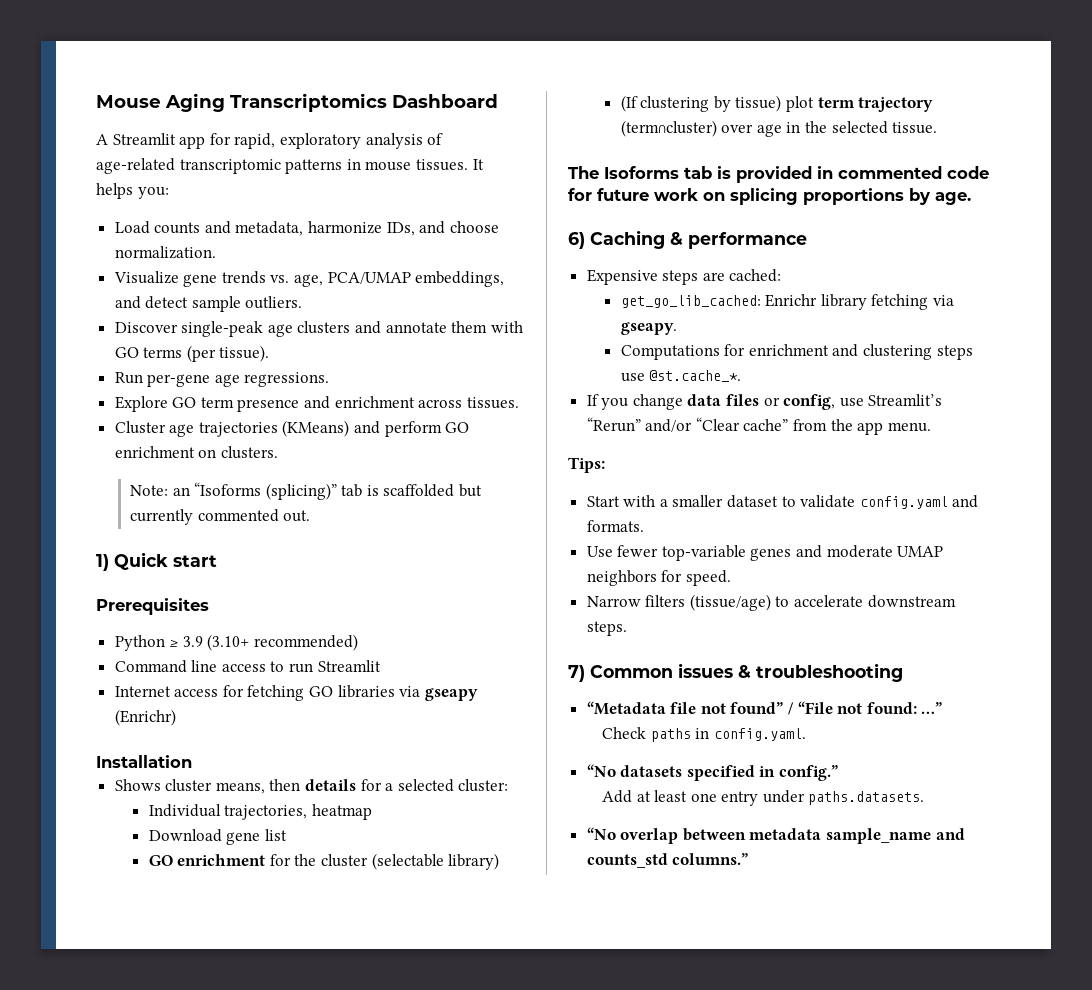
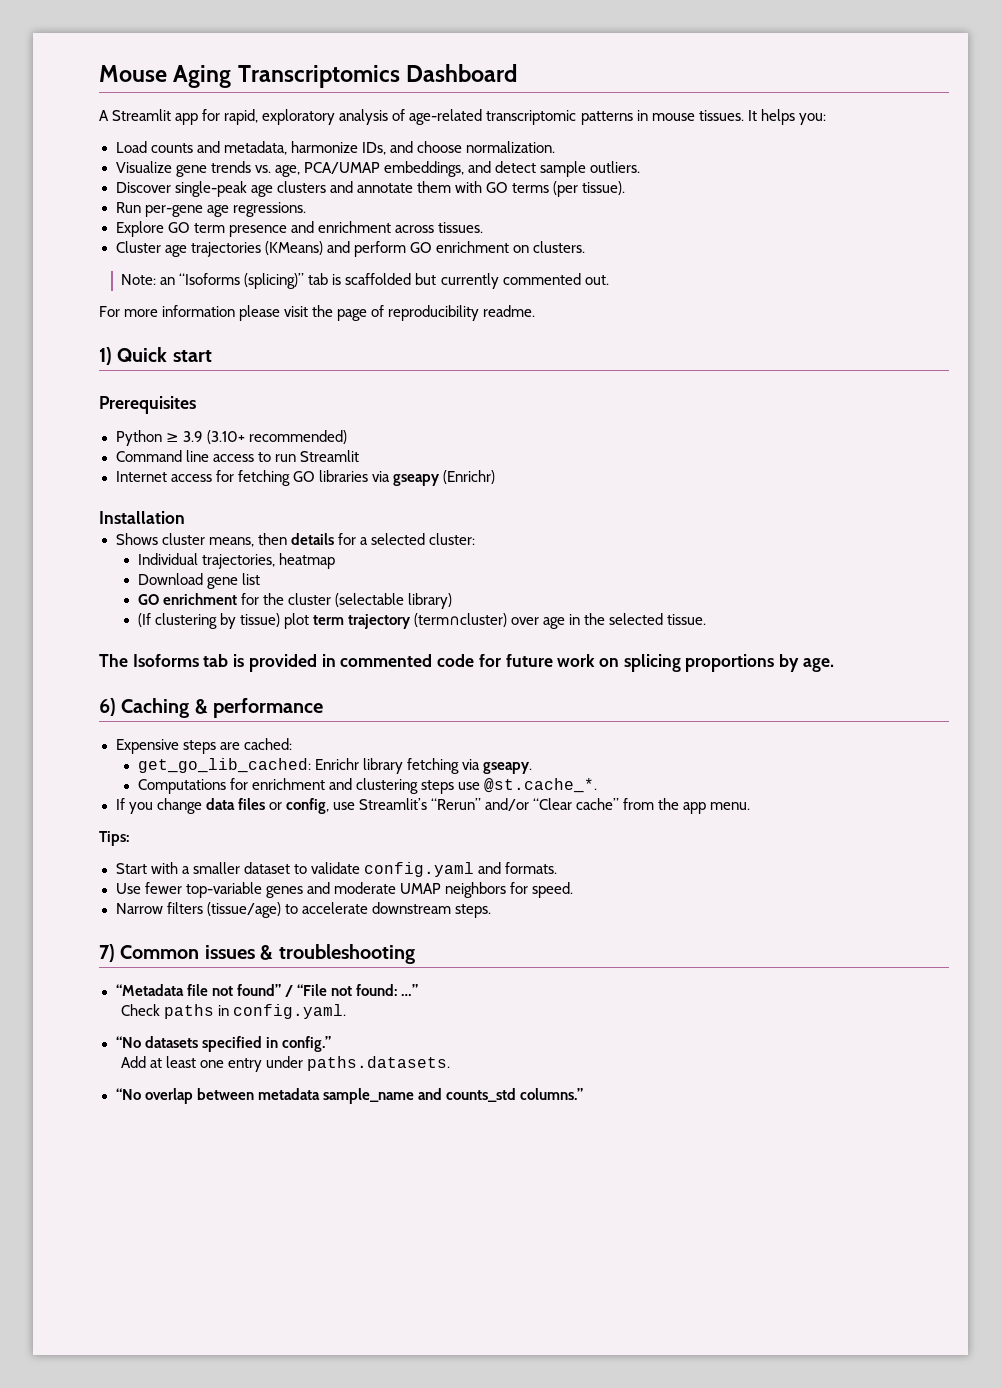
(311, 516) none -> [99,305,536,321] // For more information please visit the page of reproducibility readme.

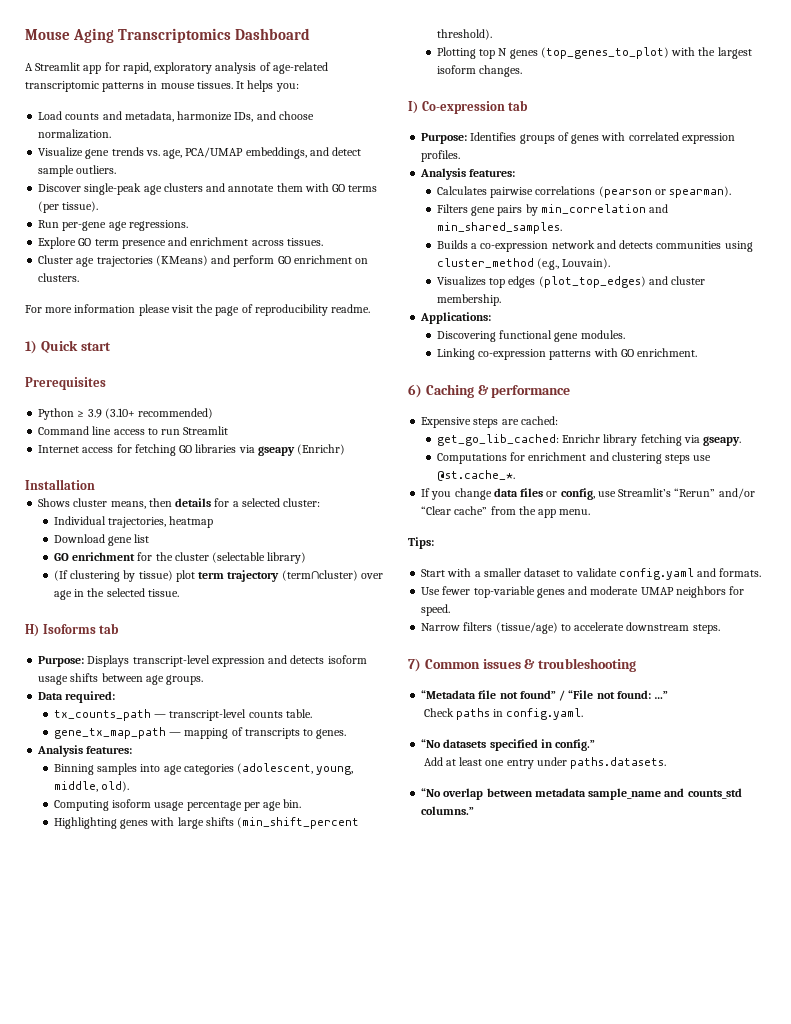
[121,273,609,289] // Note: an “Isoforms (splicing)” tab is scaffolded but currently commented out. -> (80, 277) none
[99,654,128,667] The -> [25,624,39,637] H)
[233,654,834,672] is provided in commented code for future work on splicing proportions by age. -> [38,655,367,667] [38,673,204,685] [38,691,116,703] [53,709,312,721] [53,727,347,739] [37,745,133,757] [53,763,354,775] [53,781,130,792] [53,799,302,811] [53,817,360,829] [436,29,492,40] [436,47,752,59] [436,65,523,77] [408,100,529,114] [421,132,735,144] [421,150,461,162] [420,168,516,180] [436,186,732,198] [436,204,669,216] [436,222,562,234] [436,240,753,252] [436,258,611,270] [436,276,706,288] [436,294,501,306] [420,312,492,324] [436,330,625,342] [436,348,698,360] // Purpose: Displays transcript-level expression and detects isoform usage shifts between age groups. // Data required: // tx_counts_path — transcript-level counts table. // gene_tx_map_path — mapping of transcripts to genes. // Analysis features: // Binning samples into age categories (adolescent, young, middle, old). // Computing isoform usage percentage per age bin. // Highlighting genes with large shifts (min_shift_percent threshold). // Plotting top N genes (top_genes_to_plot) with the largest isoform changes. // I) Co-expression tab // Purpose: Identifies groups of genes with correlated expression profiles. // Analysis features: // Calculates pairwise correlations (pearson or spearman). // Filters gene pairs by min_correlation and min_shared_samples. // Builds a co-expression network and detects communities using cluster_method (e.g., Louvain). // Visualizes top edges (plot_top_edges) and cluster membership. // Applications: // Discovering functional gene modules. // Linking co-expression patterns with GO enrichment.

